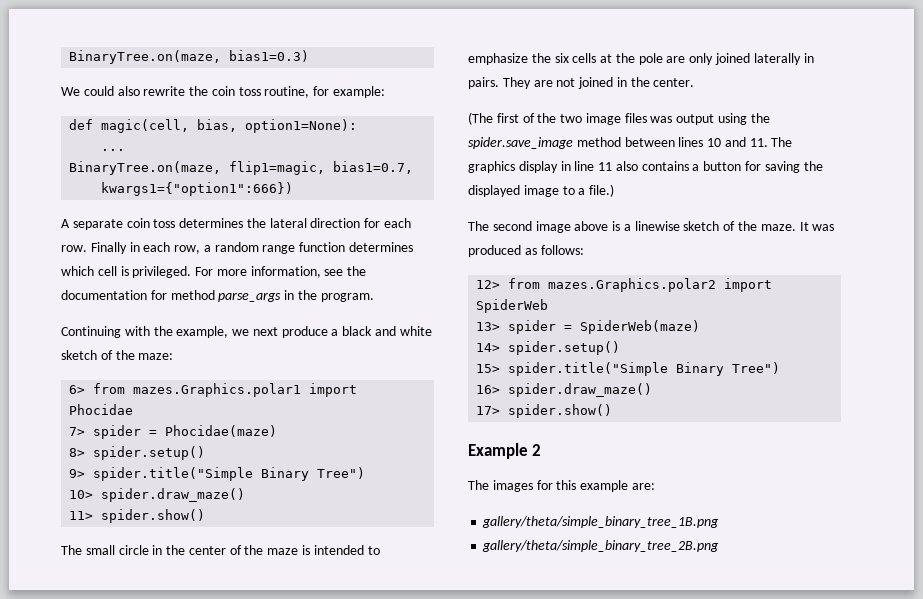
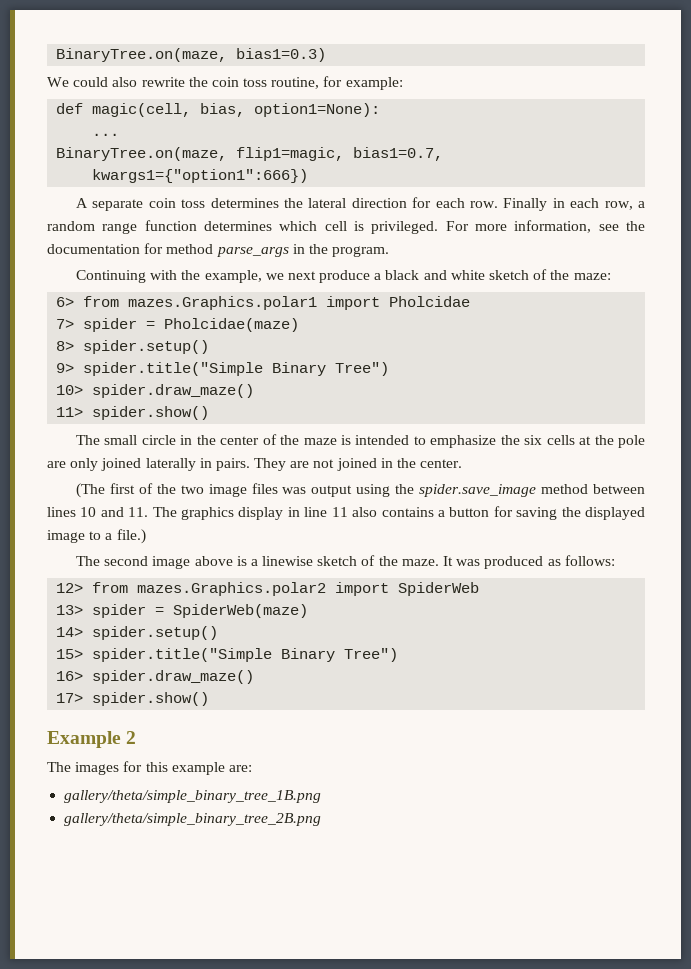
[69,404,134,415] Phocidae -> [389,296,471,307] Pholcidae
[165,425,278,437] Phocidae(maze) -> [164,318,300,332] Pholcidae(maze)

